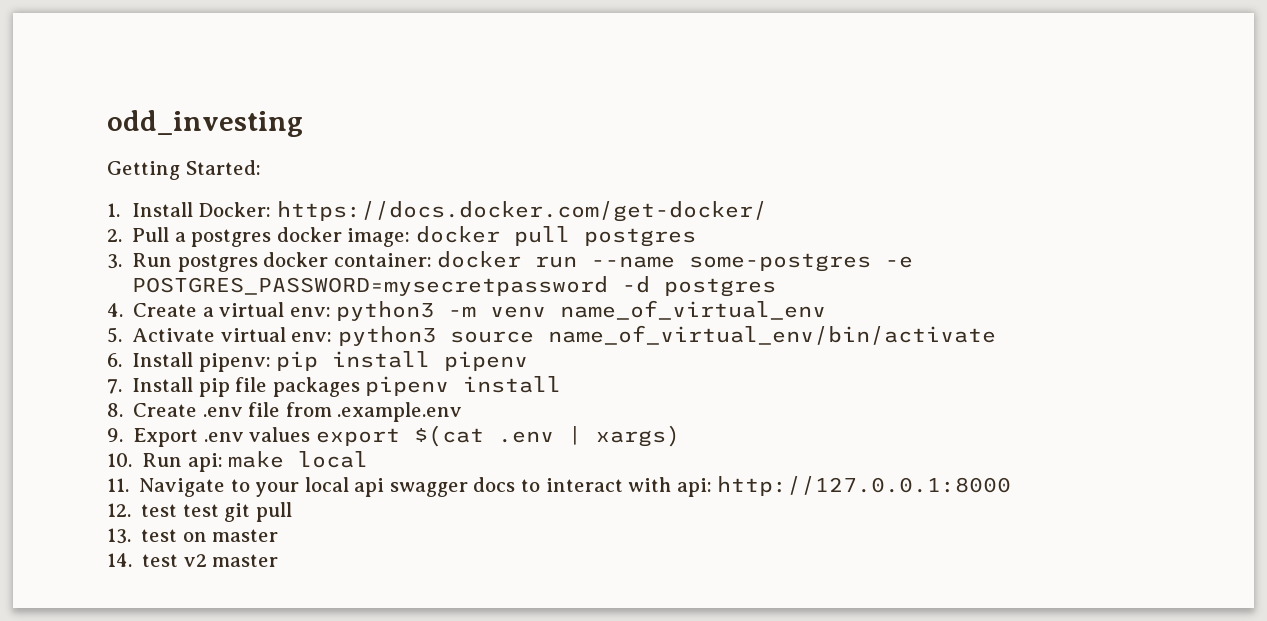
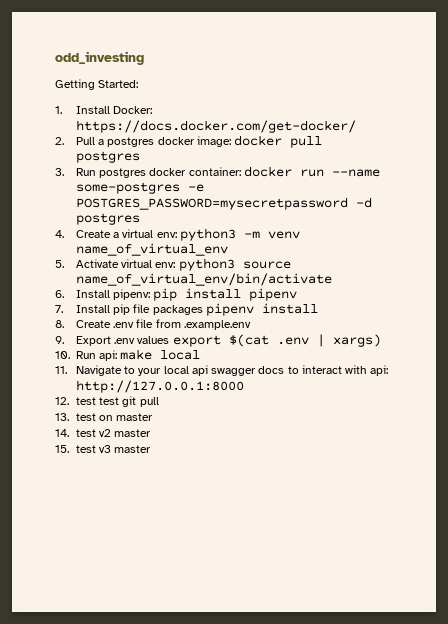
(279, 560) none -> [55,445,152,453] // 15. test v3 master

